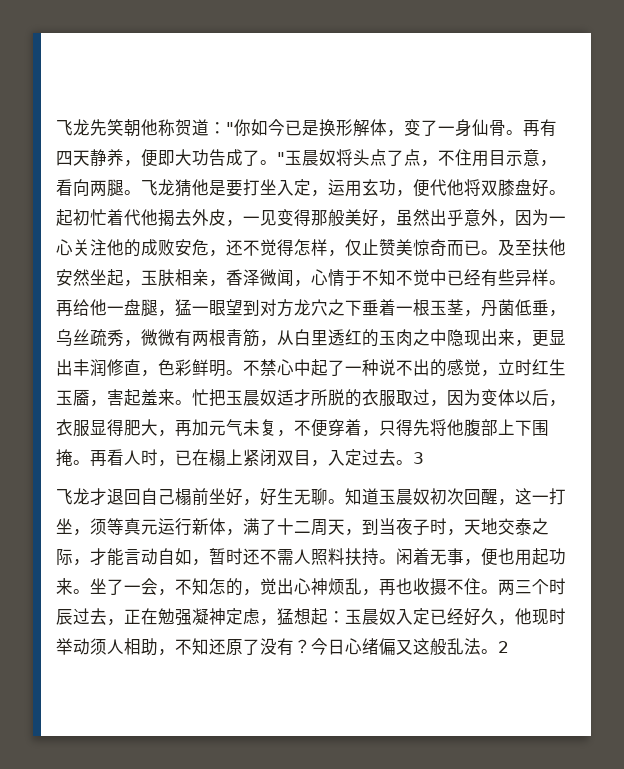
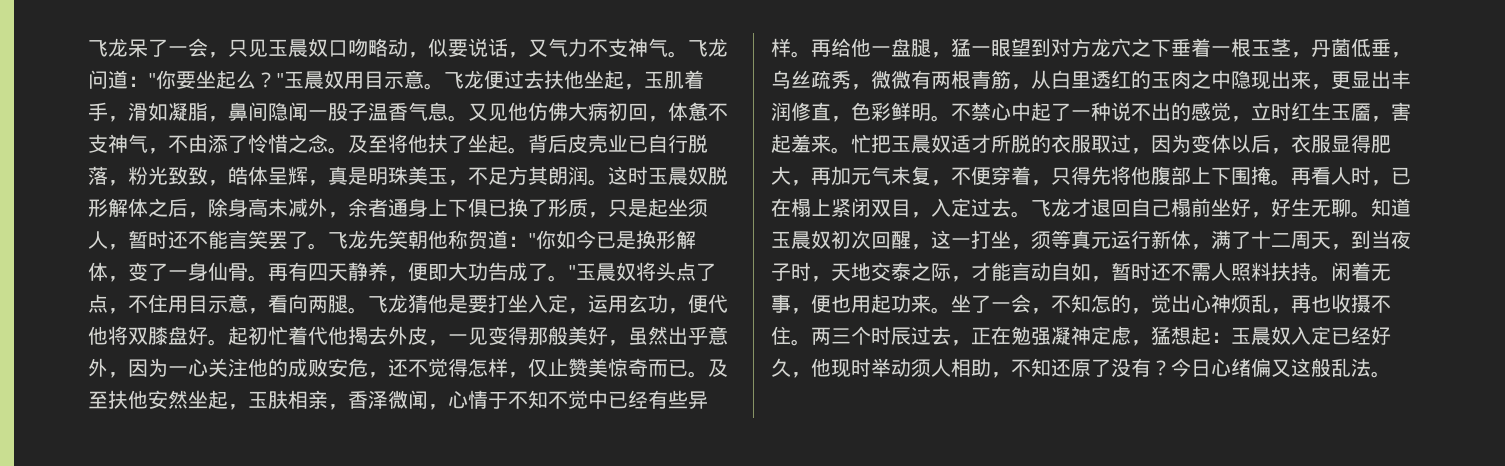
[56,119,90,136] 飞龙 -> [88,38,728,58] [88,70,704,90] [88,102,728,122] [88,134,708,154] [88,166,728,186] [88,198,708,218] [88,230,368,250] 飞龙呆了一会，只见玉晨奴口吻略动，似要说话，又气力不支神气。飞龙问道："你要坐起么？"玉晨奴用目示意。飞龙便过去扶他坐起，玉肌着手，滑如凝脂，鼻间隐闻一股子温香气息。又见他仿佛大病初回，体惫不支神气，不由添了怜惜之念。及至将他扶了坐起。背后皮壳业已自行脱落，粉光致致，皓体呈辉，真是明珠美玉，不足方其朗润。这时玉晨奴脱形解体之后，除身高未减外，余者通身上下俱已换了形质，只是起坐须人，暂时还不能言笑罢了。飞龙
[413,452,424,464] 3 // -> (1031, 214) none
[498,641,509,653] 2 -> (1391, 374) none

